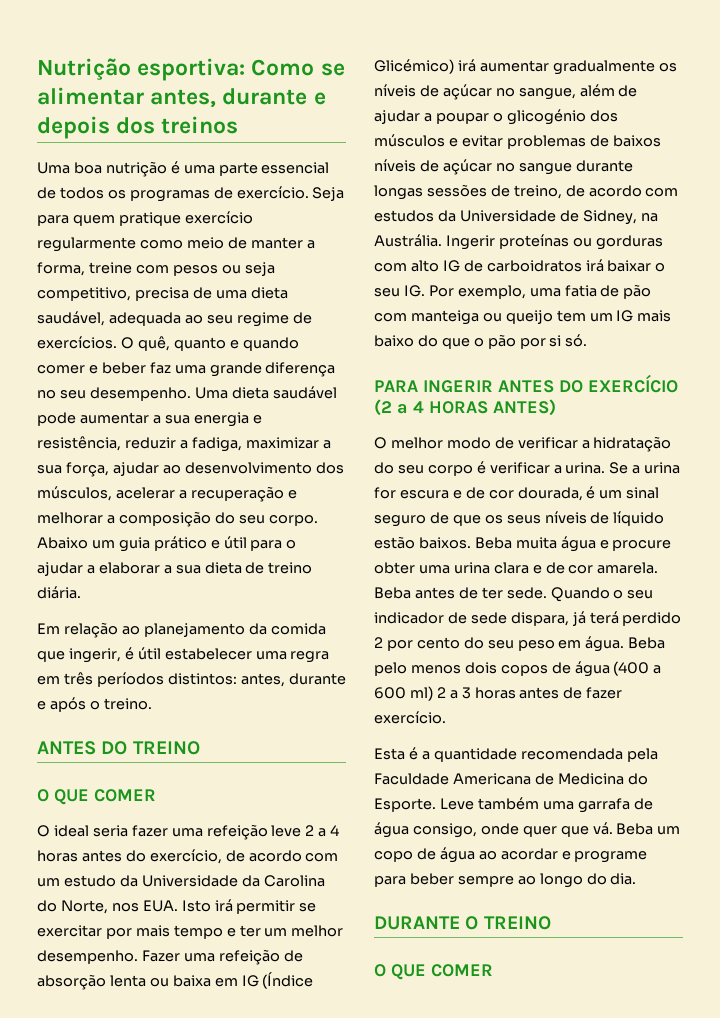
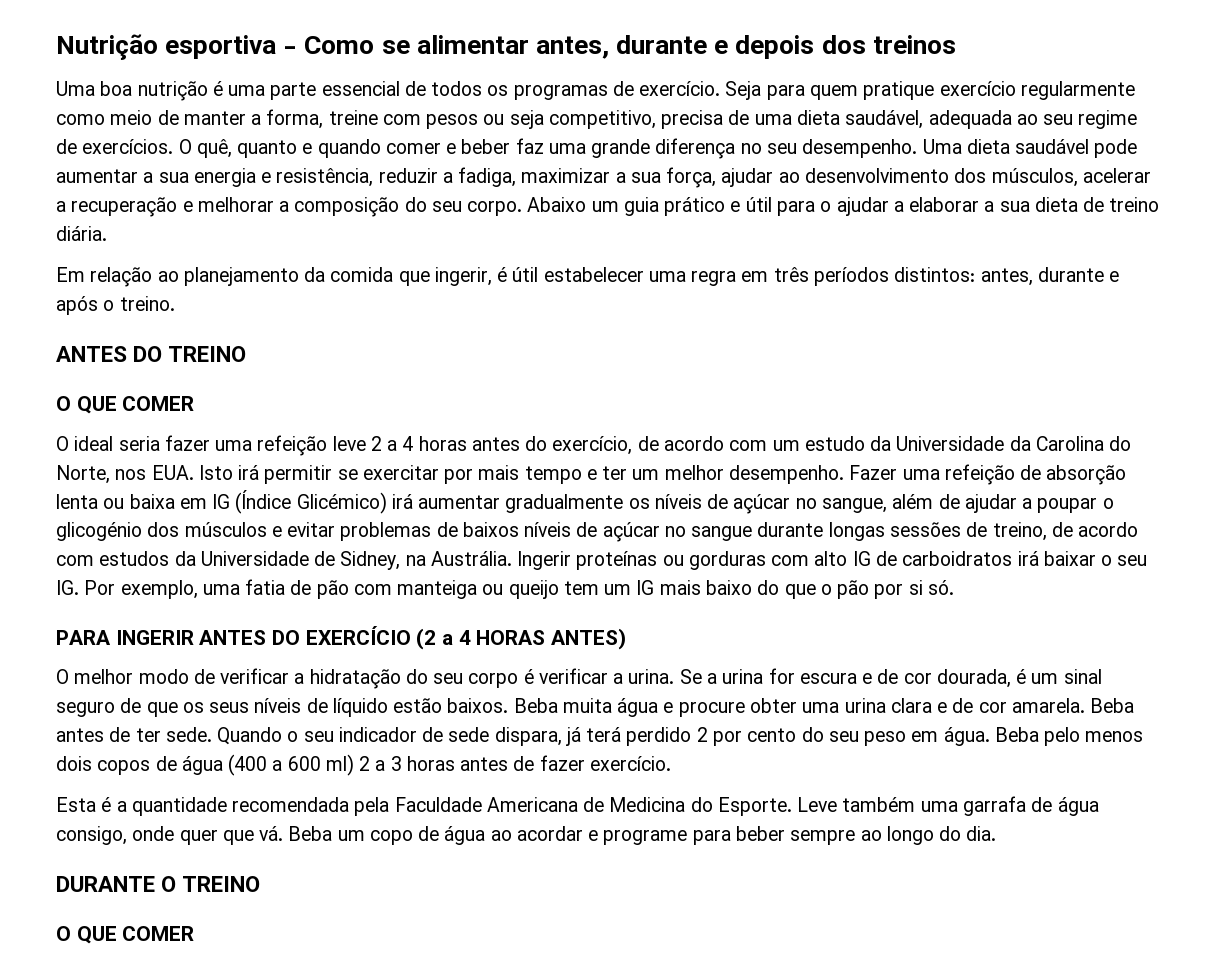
[137,58,246,81] esportiva: -> [165,35,298,59] esportiva -

